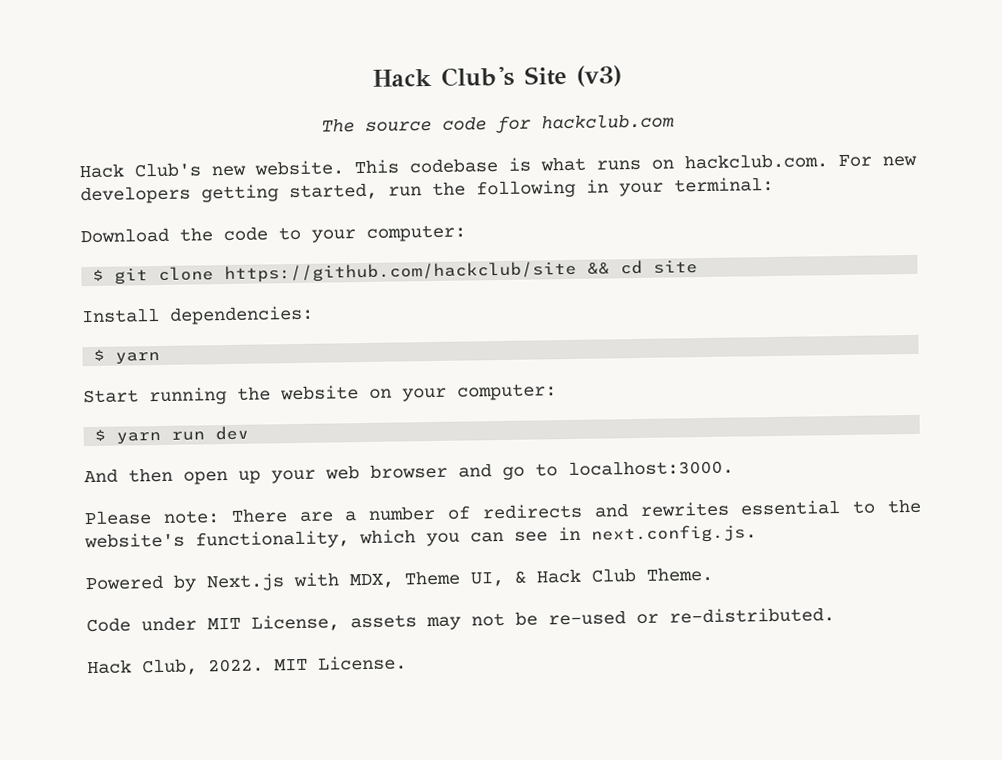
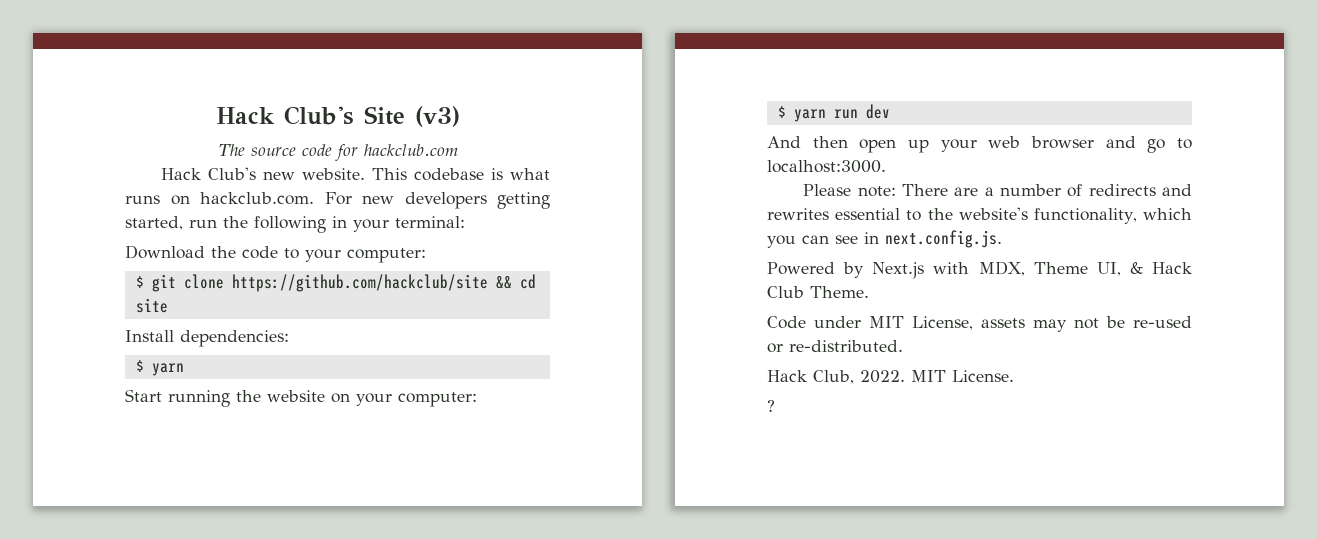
(407, 663) none -> [767,400,775,412] // ?

